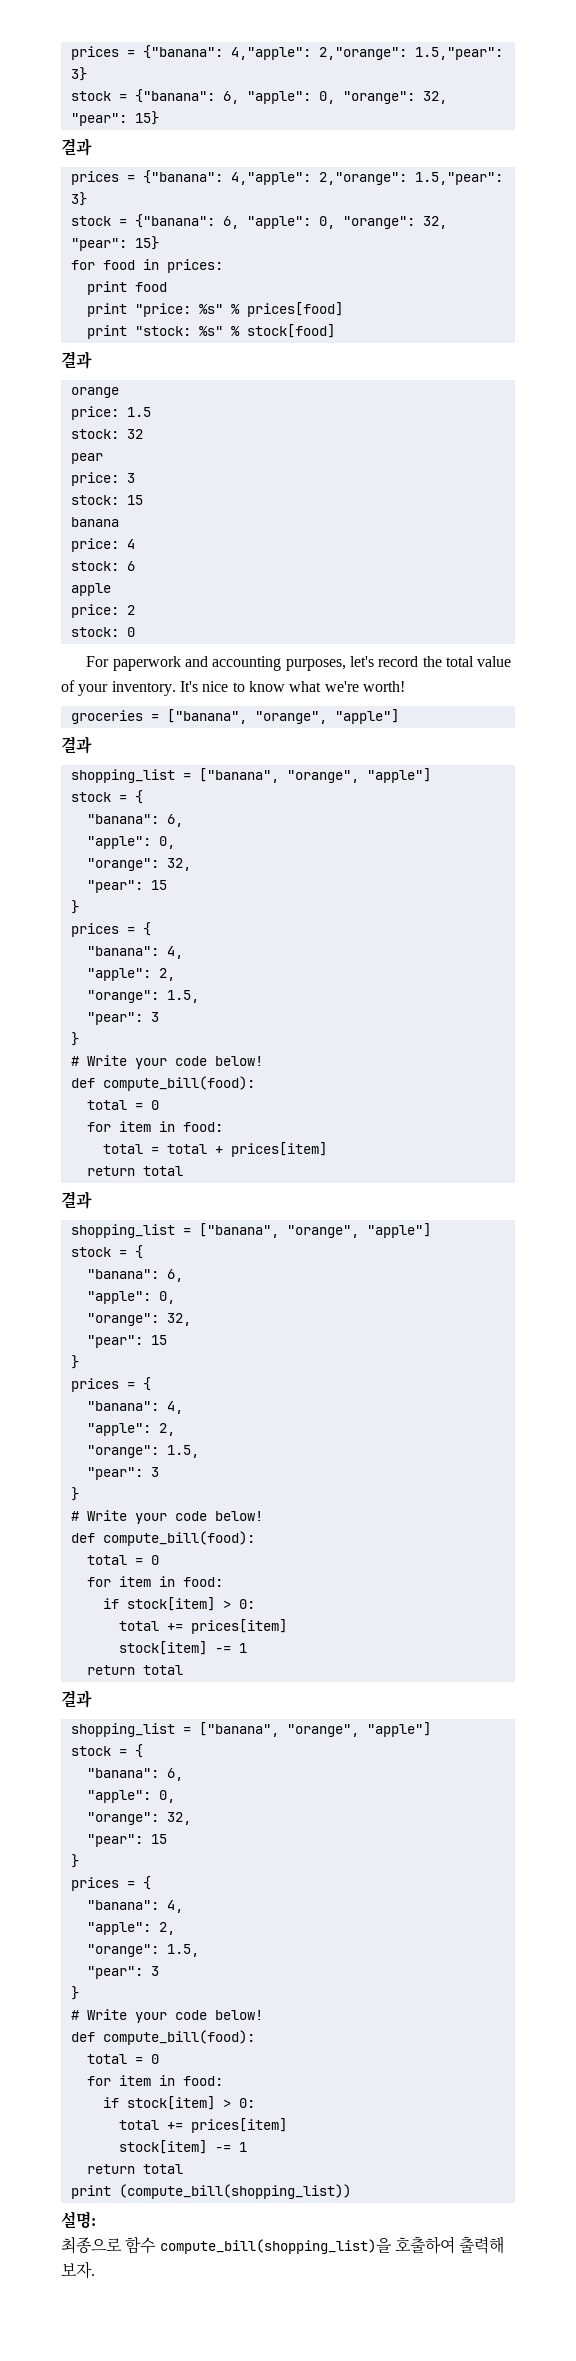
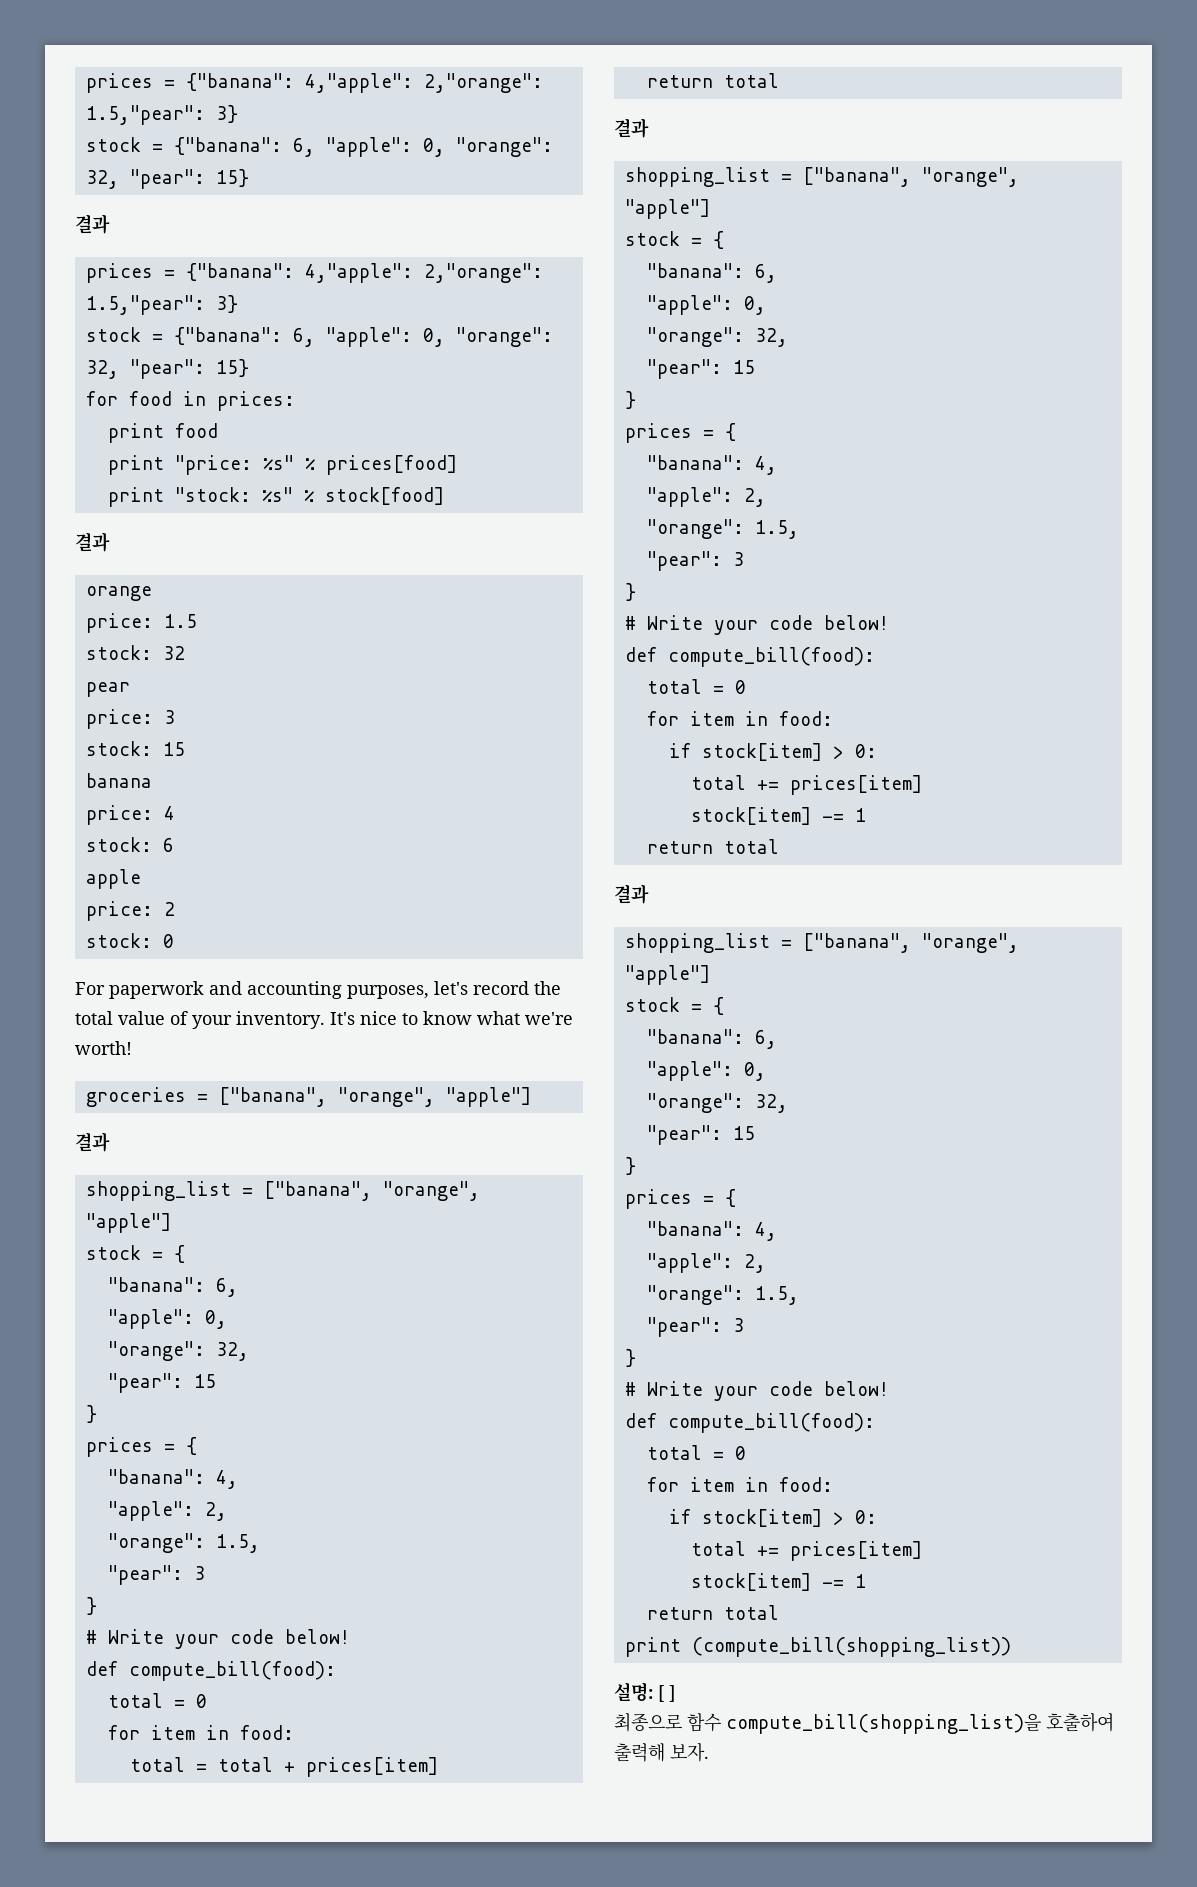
(96, 2219) none -> [658,1685,675,1702] [ ]

